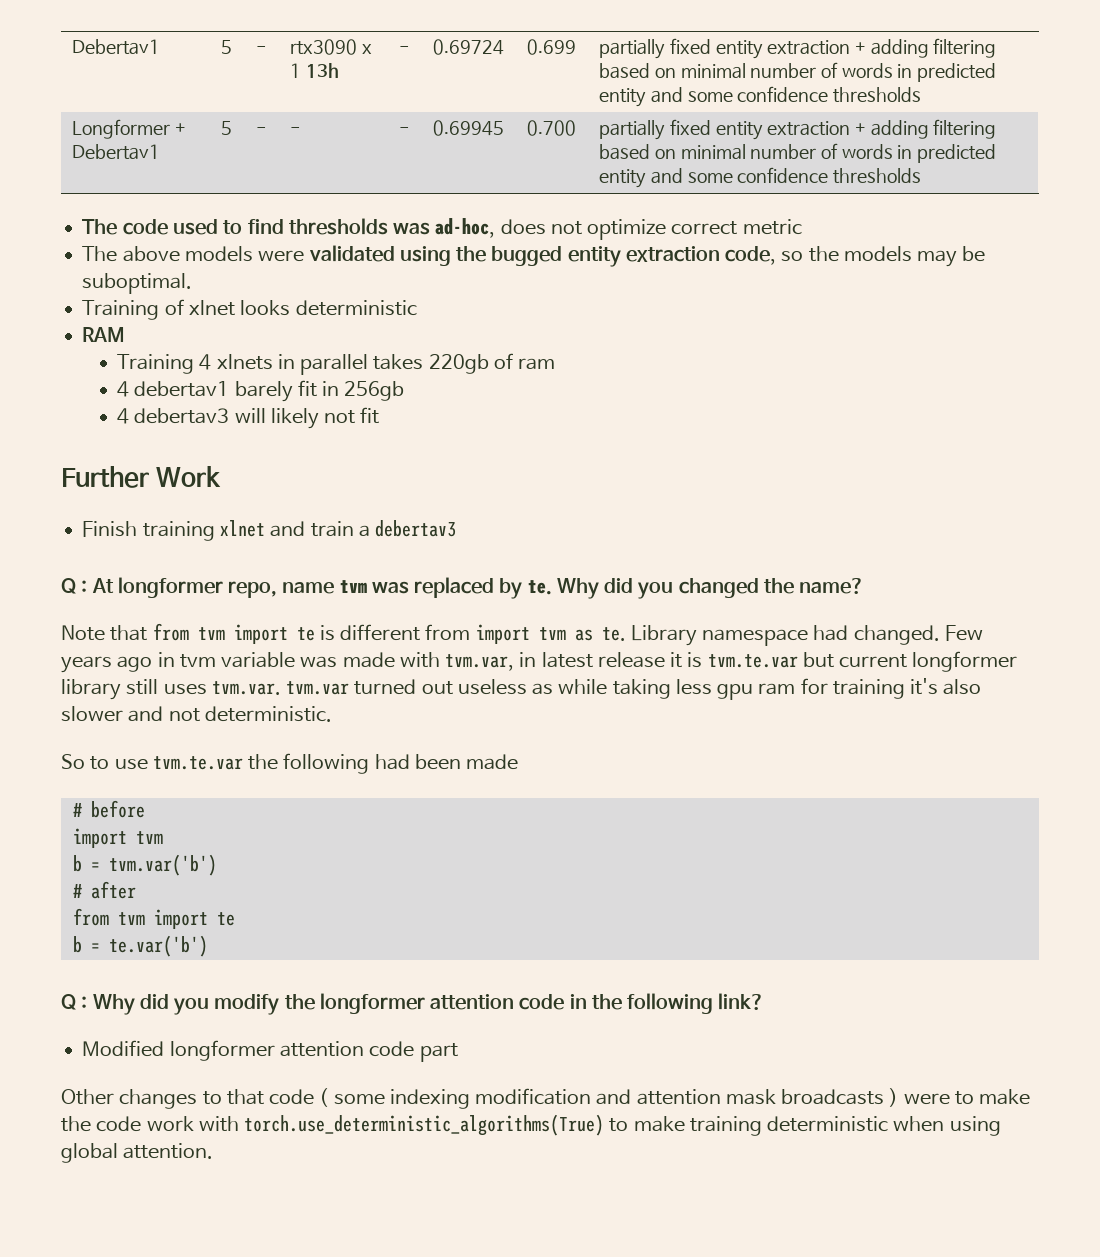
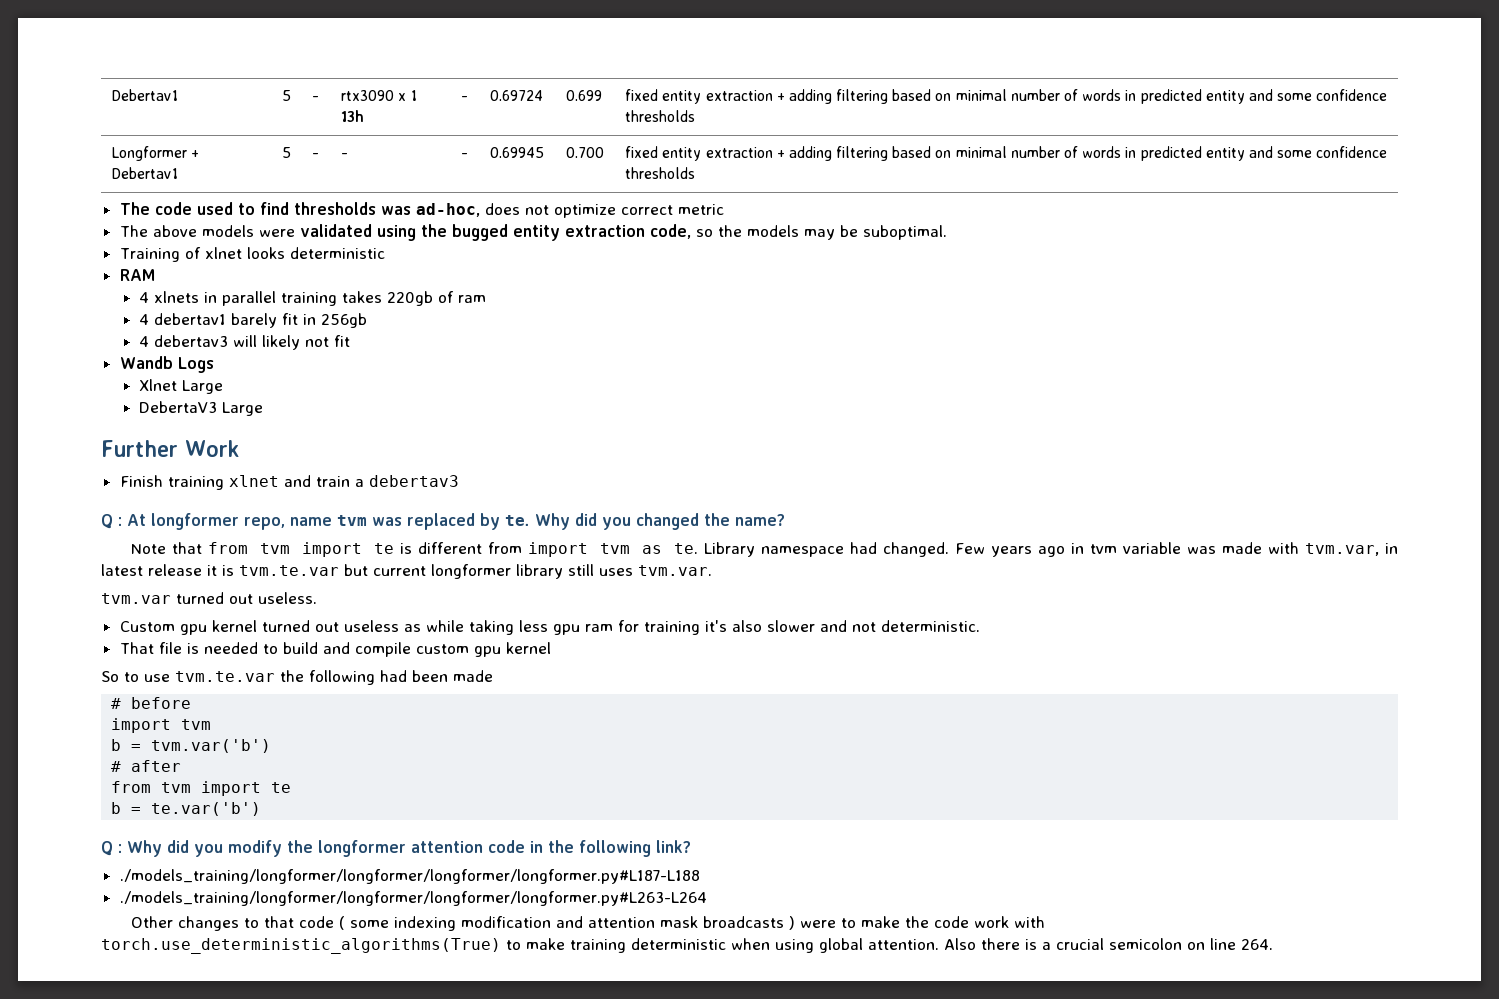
[599,39,666,59] partially -> (603, 95) none
[599,120,666,140] partially -> (605, 152) none
[117,354,195,374] Training -> (155, 275) none
(369, 364) none -> [280,292,337,306] training
(380, 415) none -> [119,356,214,373] [138,379,223,394] [138,401,263,416] // Wandb Logs // Xlnet Large // DebertaV3 Large
(281, 688) none -> (712, 570) //
(453, 688) none -> [258,592,317,604] [119,620,339,635] useless. // Custom gpu kernel turned out
(332, 714) none -> [119,642,551,657] // That file is needed to build and compile custom gpu kernel
[82,1040,458,1062] Modified longformer attention code part -> [119,869,700,884] [119,891,707,906] ./models_training/longformer/longformer/longformer/longformer.py#L187-L188 // ./models_training/longformer/longformer/longformer/longformer.py#L263-L264
(214, 1151) none -> [944,938,1273,950] Also there is a crucial semicolon on line 264.

